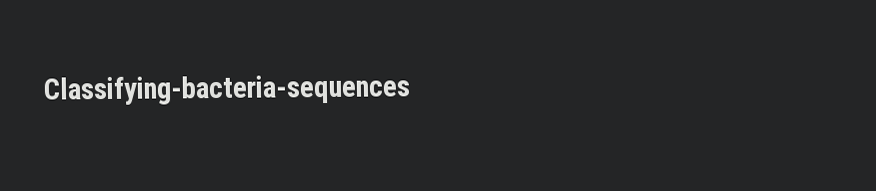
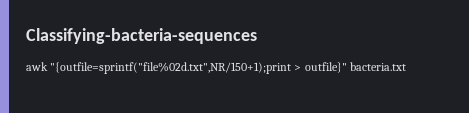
(411, 90) none -> [26,62,406,74] // awk "{outfile=sprintf("file%02d.txt",NR/150+1);print > outfile}" bacteria.txt

